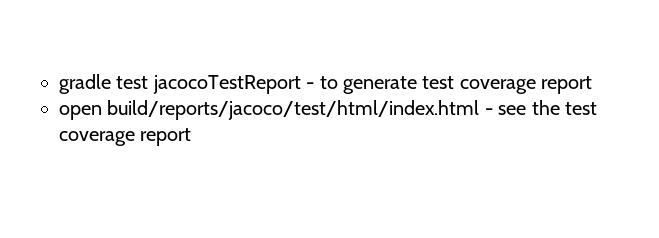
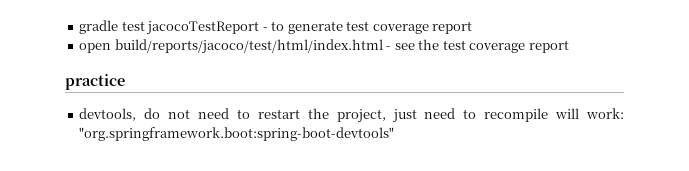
(192, 137) none -> [65,74,125,90] [79,108,624,123] [79,127,395,141] // practice // devtools, do not need to restart the project, just need to recompile will work: "org.springframework.boot:spring-boot-devtools"

